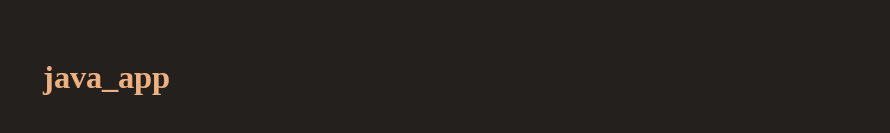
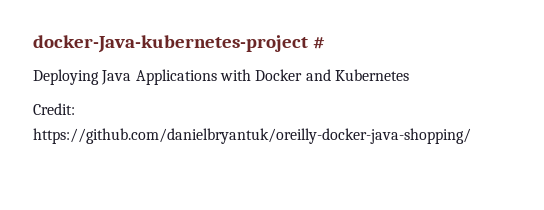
[42,66,170,95] java_app -> [33,35,325,53] [33,69,409,85] [33,103,75,115] [33,128,471,144] docker-Java-kubernetes-project # // Deploying Java Applications with Docker and Kubernetes // Credit: https://github.com/danielbryantuk/oreilly-docker-java-shopping/

